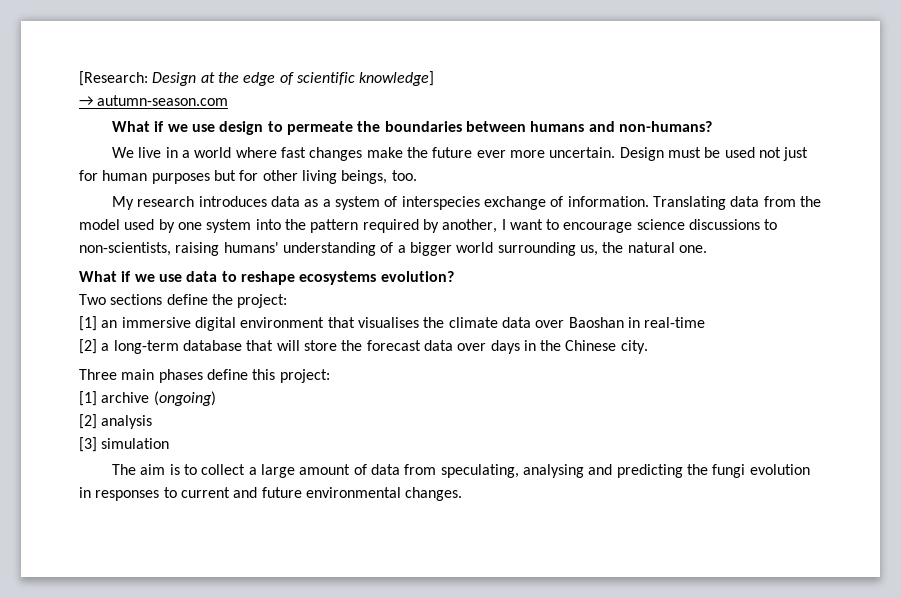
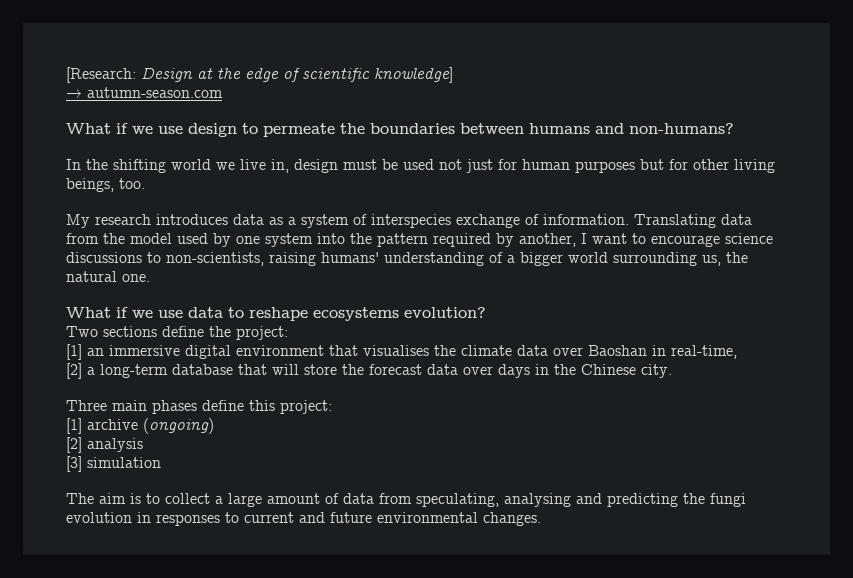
[112,147,664,161] We live in a world where fast changes make the future ever more uncertain. Design -> [66,159,338,173] In the shifting world we live in, design
[644,317,706,328] real-time -> [671,345,737,359] real-time,

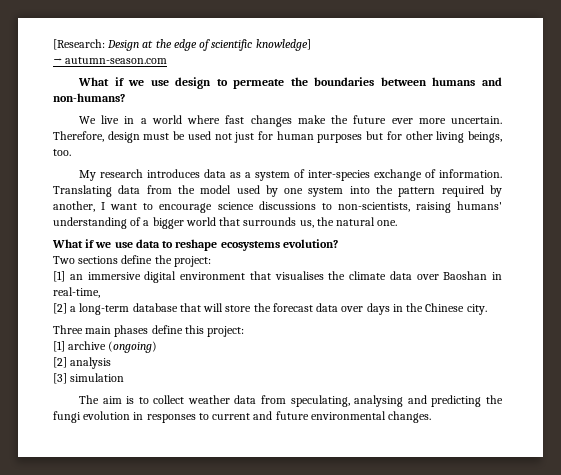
[66,159,289,173] In the shifting world we live in, -> [78,115,502,127] [53,131,104,142] We live in a world where fast changes make the future ever more uncertain. Therefore,
[371,214,451,228] interspecies -> [307,170,370,181] inter-species
[613,252,697,266] surrounding -> [219,217,297,226] that surrounds
[215,493,339,507] a large amount of -> [187,395,230,404] weather

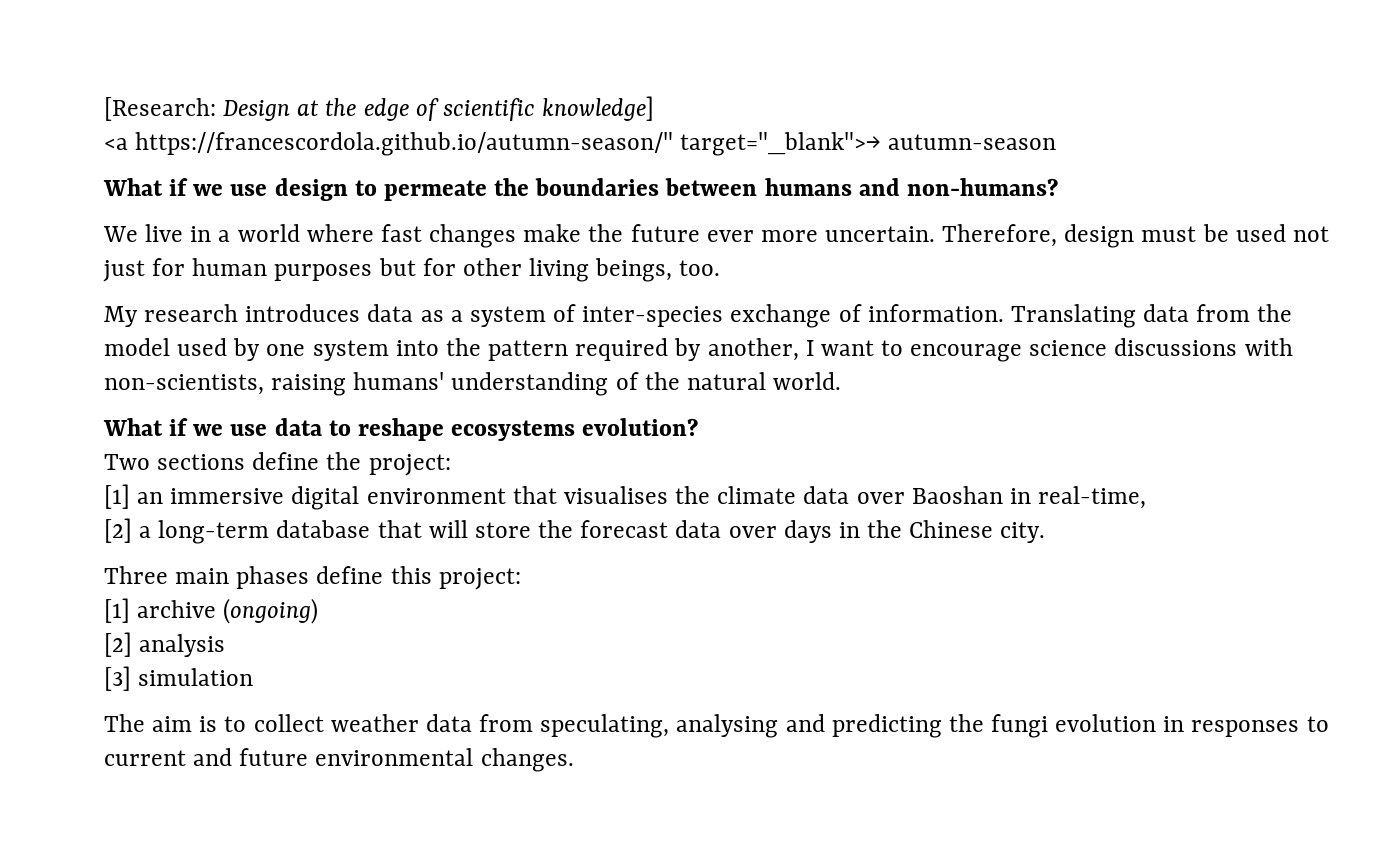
[53,57,168,64] → autumn-season.com -> [104,132,1057,156] <a https://francescordola.github.io/autumn-season/" target="_blank">→ autumn-season
[321,203,332,210] to -> [1244,338,1293,356] with
[143,217,314,229] a bigger world that surrounds us, -> (639, 381) none
[377,220,398,226] one. -> [773,372,842,390] world.

